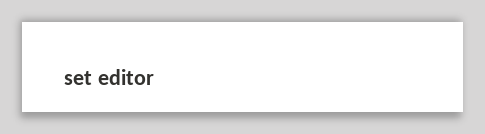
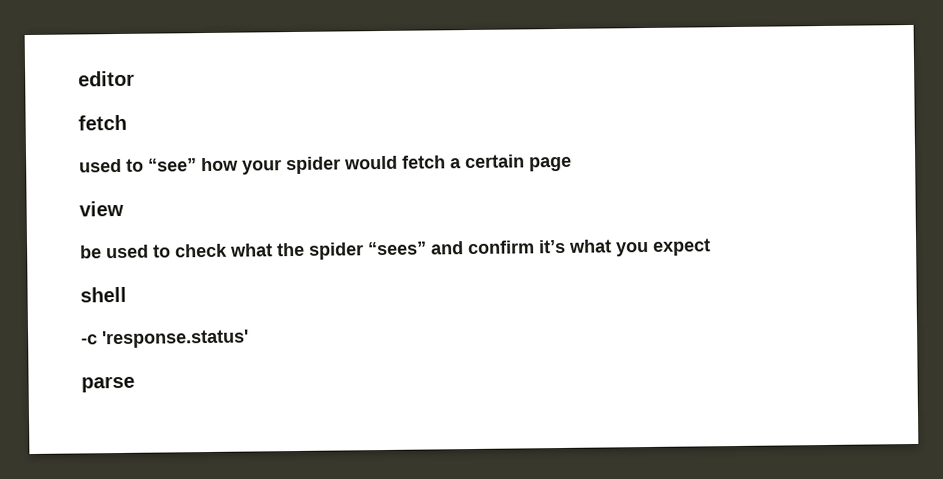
[64,71,92,85] set -> (78, 78) none
(154, 77) none -> [78,114,127,131] [79,154,572,175] [79,200,124,217] [80,238,711,260] [80,286,127,303] [81,329,249,349] [81,375,135,393] // fetch // used to “see” how your spider would fetch a certain page // view // be used to check what the spider “sees” and confirm it’s what you expect // shell // -c 'response.status' // parse

